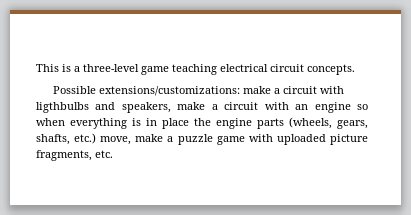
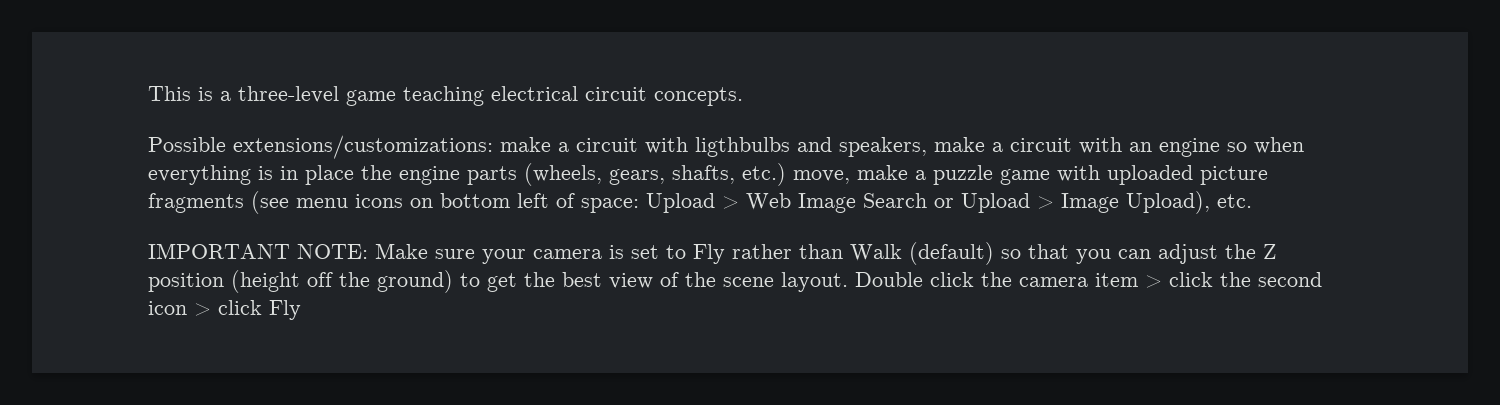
[36,150,113,161] fragments, etc. -> [148,191,1252,214] [148,242,1276,265] [148,270,1322,293] [148,300,301,320] fragments (see menu icons on bottom left of space: Upload > Web Image Search or Upload > Image Upload), etc. // IMPORTANT NOTE: Make sure your camera is set to Fly rather than Walk (default) so that you can adjust the Z position (height off the ground) to get the best view of the scene layout. Double click the camera item > click the second icon > click Fly

